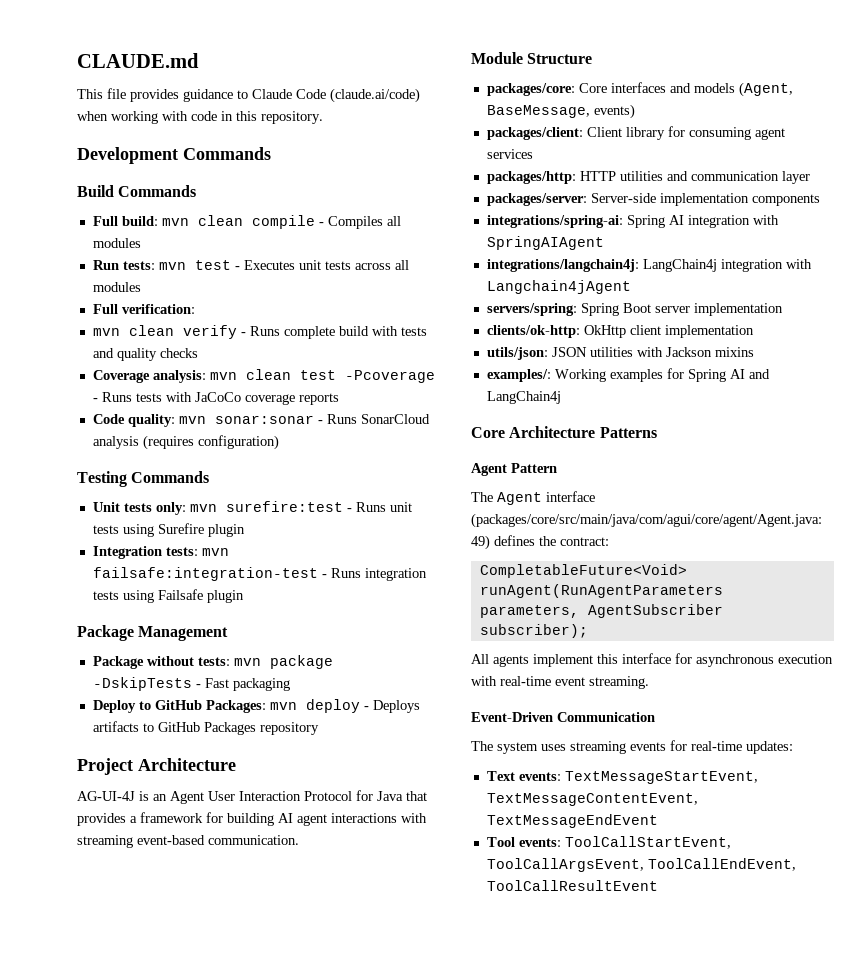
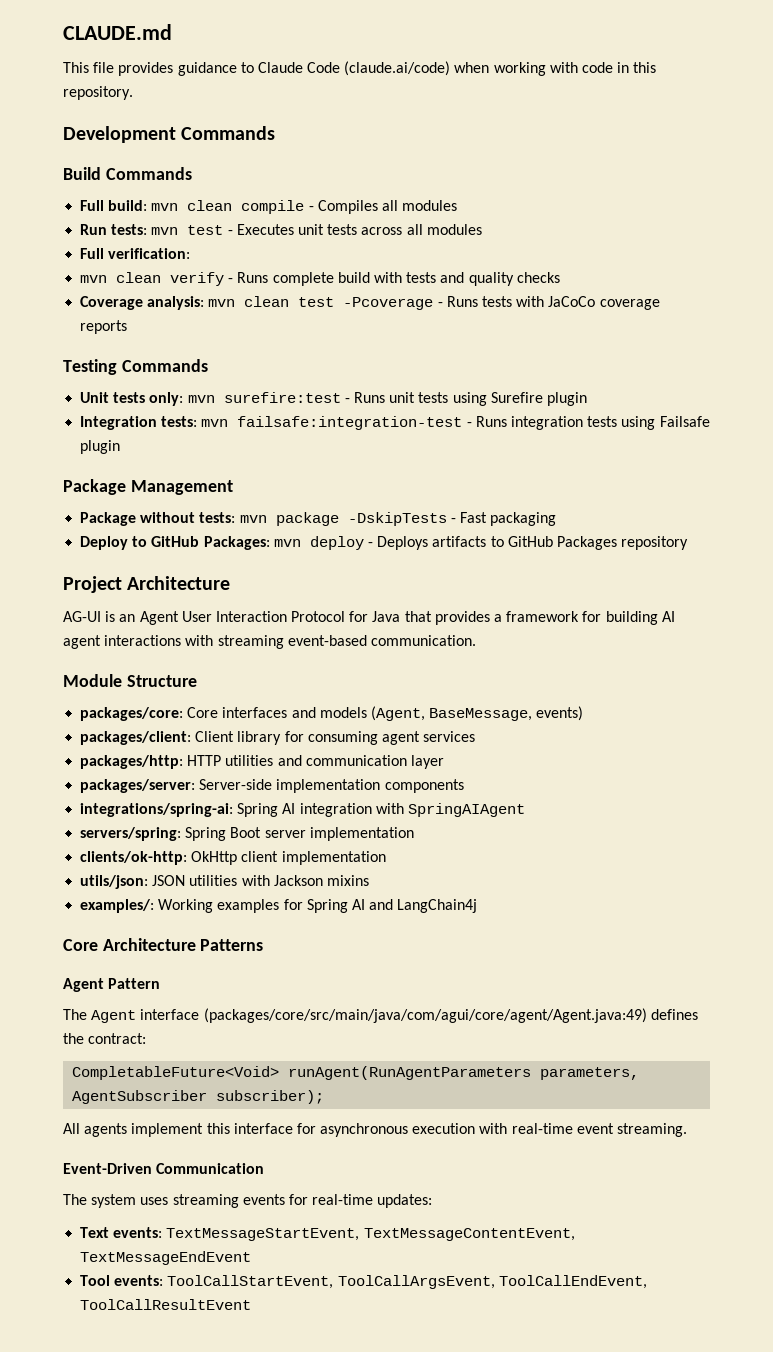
[92,414,430,427] [92,435,279,450] // Code quality: mvn sonar:sonar - Runs SonarCloud analysis (requires configuration) -> (128, 327) none
[77,791,135,801] AG-UI-4J -> [63,611,101,622] AG-UI
[486,259,812,272] [486,280,631,294] // integrations/langchain4j: LangChain4j integration with Langchain4jAgent -> (525, 810) none

